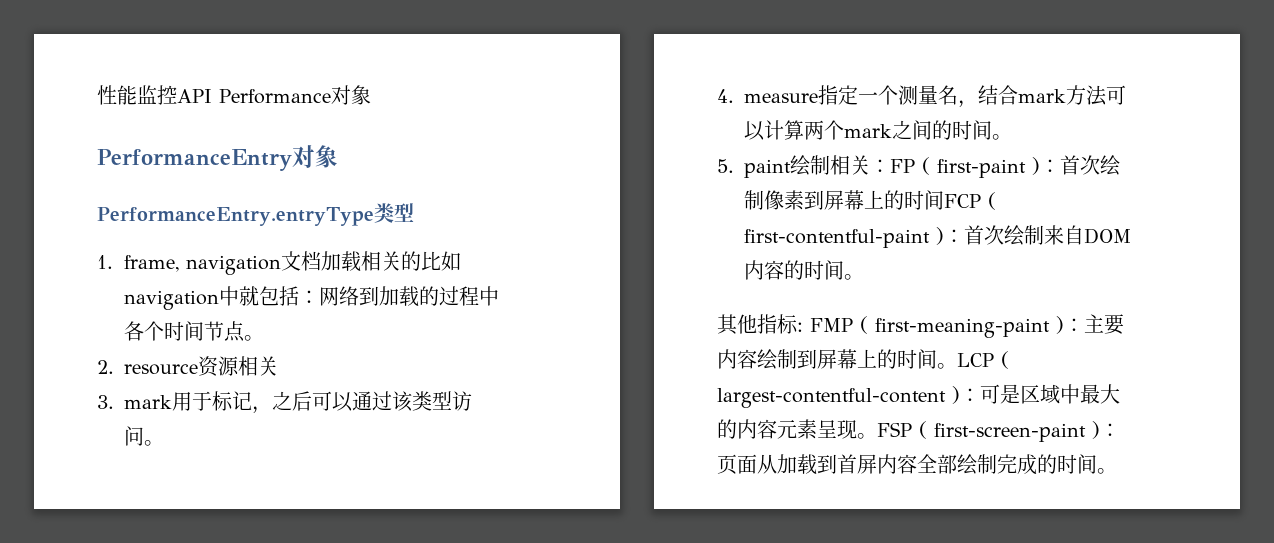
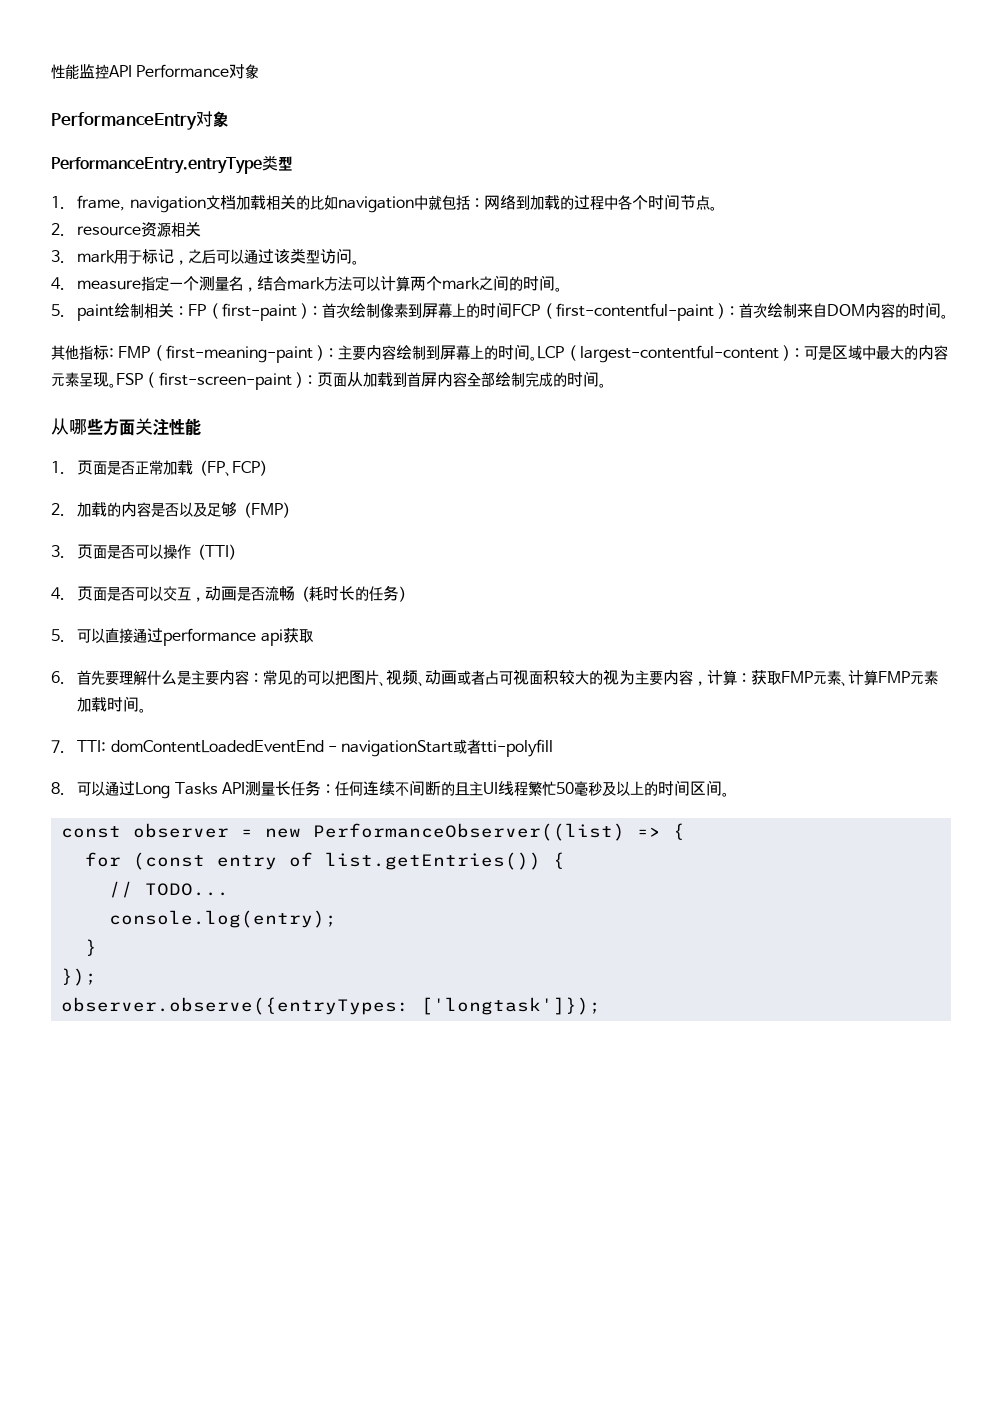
(1117, 471) none -> [51,418,201,436] [51,460,275,476] [51,502,298,518] [51,544,244,560] [51,585,414,602] [51,628,313,646] [51,669,939,686] [77,696,147,713] [51,739,554,757] [51,780,730,799] [60,823,685,841] [84,852,565,870] [108,881,229,898] [108,910,337,928] [84,939,97,956] [60,968,97,986] [60,997,601,1015] // 从哪些方面关注性能 // 1.页面是否正常加载（FP、FCP） // 2.加载的内容是否以及足够（FMP） // 3.页面是否可以操作（TTI） // 4.页面是否可以交互，动画是否流畅（耗时长的任务） // 5.可以直接通过performance api获取 // 6.首先要理解什么是主要内容：常见的可以把图片、视频、动画或者占可视面积较大的视为主要内容，计算：获取FMP元素、计算FMP元素加载时间。 // 7. TTI: domContentLoadedEventEnd - navigationStart或者tti-polyfill // 8.可以通过Long Tasks API测量长任务：任何连续不间断的且主UI线程繁忙50毫秒及以上的时间区间。 // const observer = new PerformanceObserver((list) => { // for (const entry of list.getEntries()) { // // TODO... // console.log(entry); // } // }); // observer.observe({entryTypes: ['longtask']});

